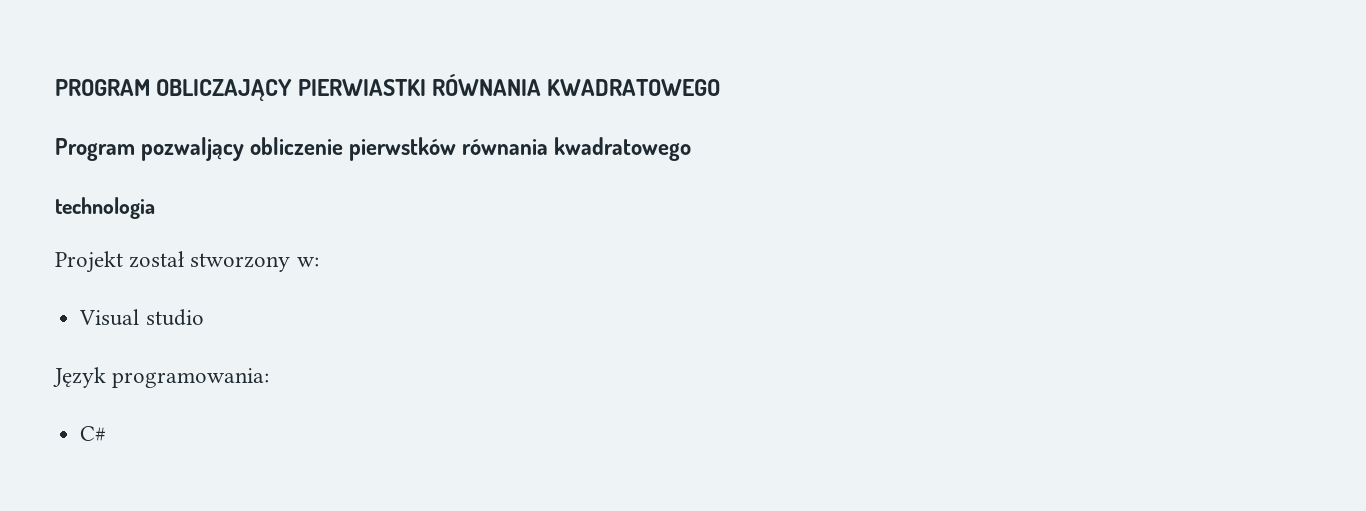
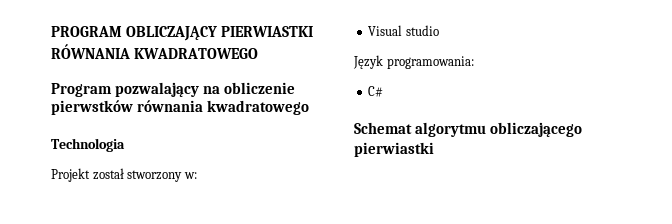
[141,137,245,161] pozwaljący -> [114,82,220,97] pozwalający na
[55,197,155,219] technologia -> [51,138,125,152] Technologia
(107, 433) none -> [354,122,583,137] [354,142,434,157] // Schemat algorytmu obliczającego pierwiastki

